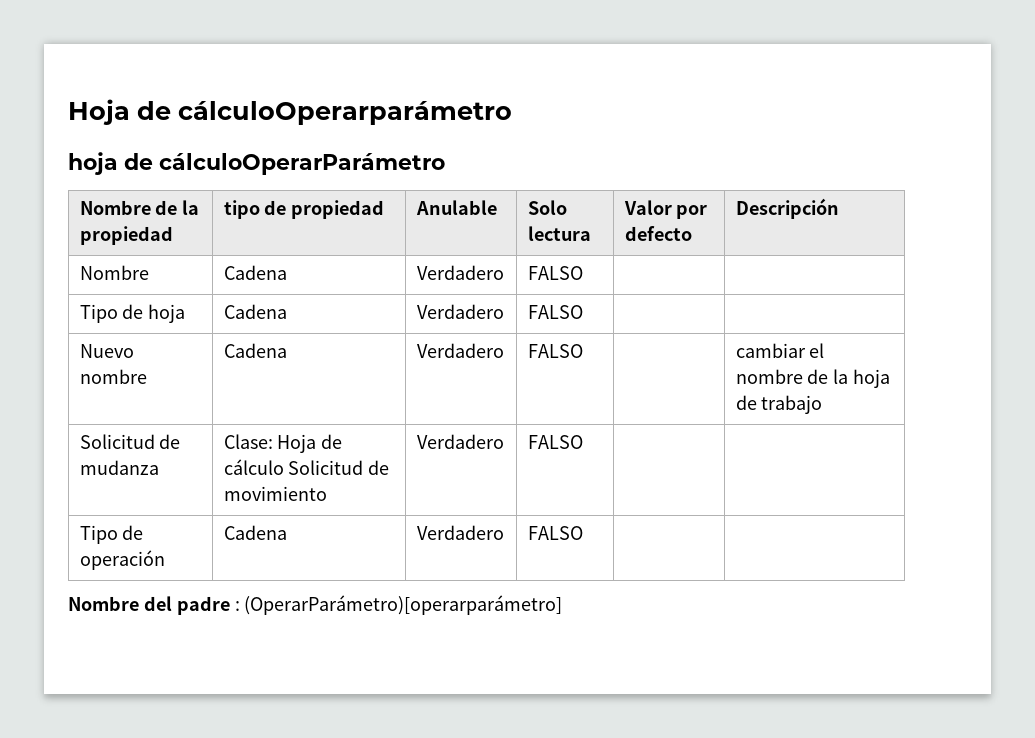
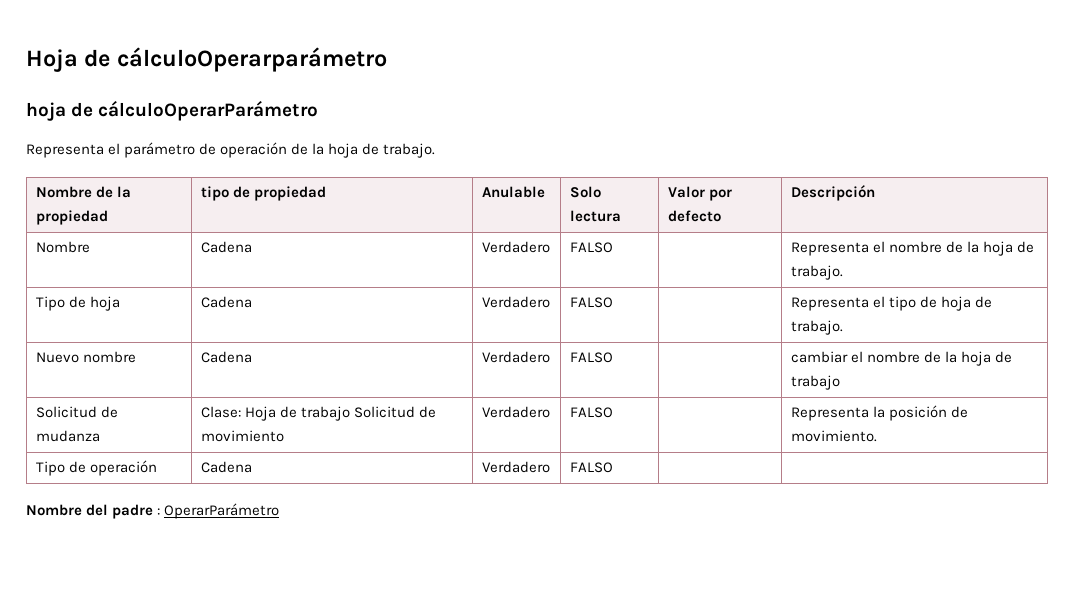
(445, 164) none -> [26,142,436,158] // Representa el parámetro de operación de la hoja de trabajo.
(583, 273) none -> [790,241,1034,256] [790,265,843,280] Representa el nombre de la hoja de trabajo.
(583, 312) none -> [790,296,992,311] [790,320,843,335] Representa el tipo de hoja de trabajo.
[223,459,284,475] cálculo -> [300,406,350,421] trabajo
(583, 442) none -> [790,405,968,421] [790,430,877,442] Representa la posición de movimiento.
[244,595,563,615] (OperarParámetro)[operarparámetro] -> [164,503,280,519] OperarParámetro

